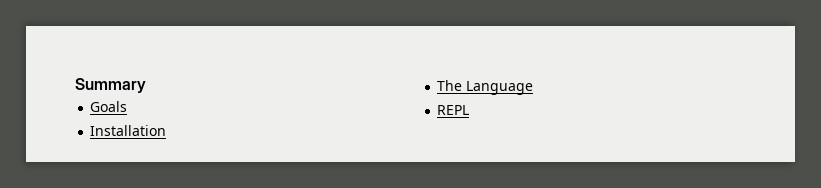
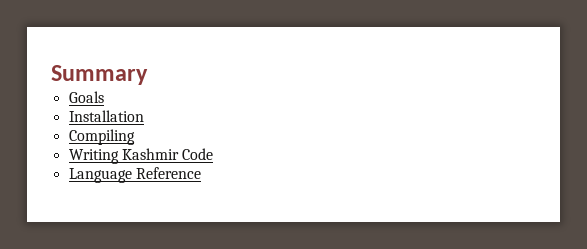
[437,80,463,91] The -> [68,129,135,145] [68,148,214,164] Compiling // Writing Kashmir Code //
[437,105,470,115] // REPL -> [135,167,201,179] Reference

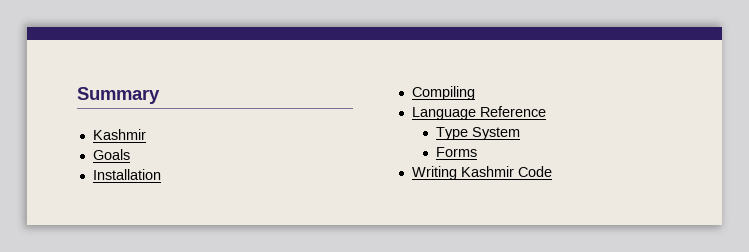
(148, 75) none -> [92,129,146,140] // Kashmir
(135, 137) none -> [411,106,546,120] [435,127,520,140] [435,147,477,157] // Language Reference // Type System // Forms
[68,167,201,183] // Language Reference -> (552, 171) none

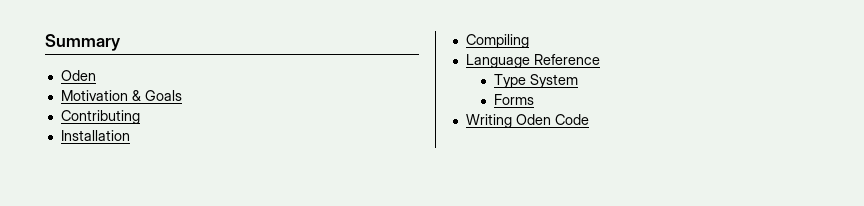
[92,129,146,140] Kashmir // -> [60,70,96,81] [60,90,141,101] Oden // Motivation &
(130, 154) none -> [60,110,140,124] // Contributing
[460,166,514,177] Kashmir -> [515,114,551,125] Oden

